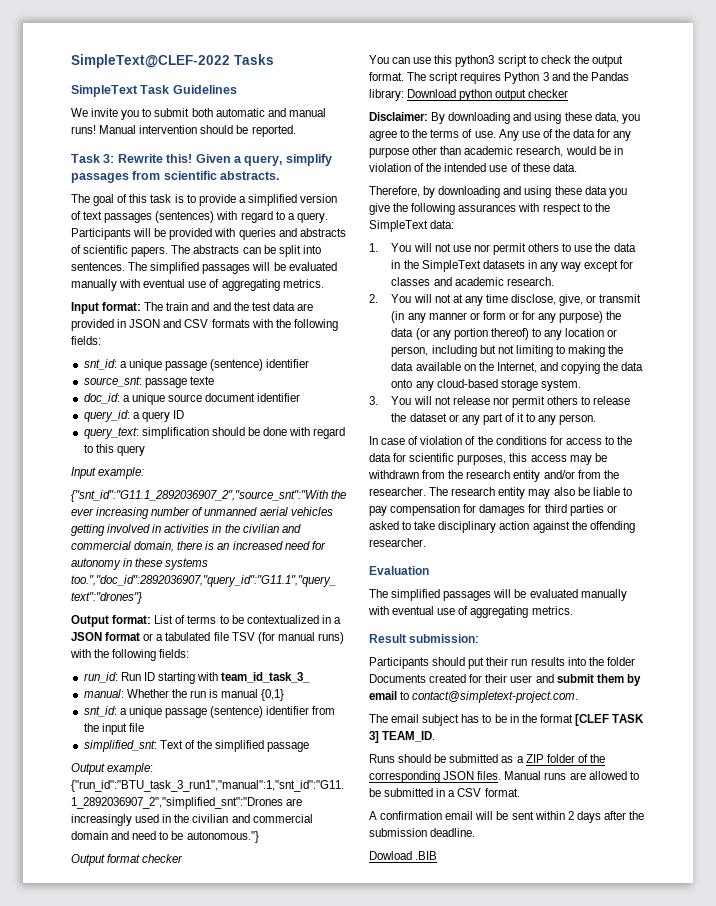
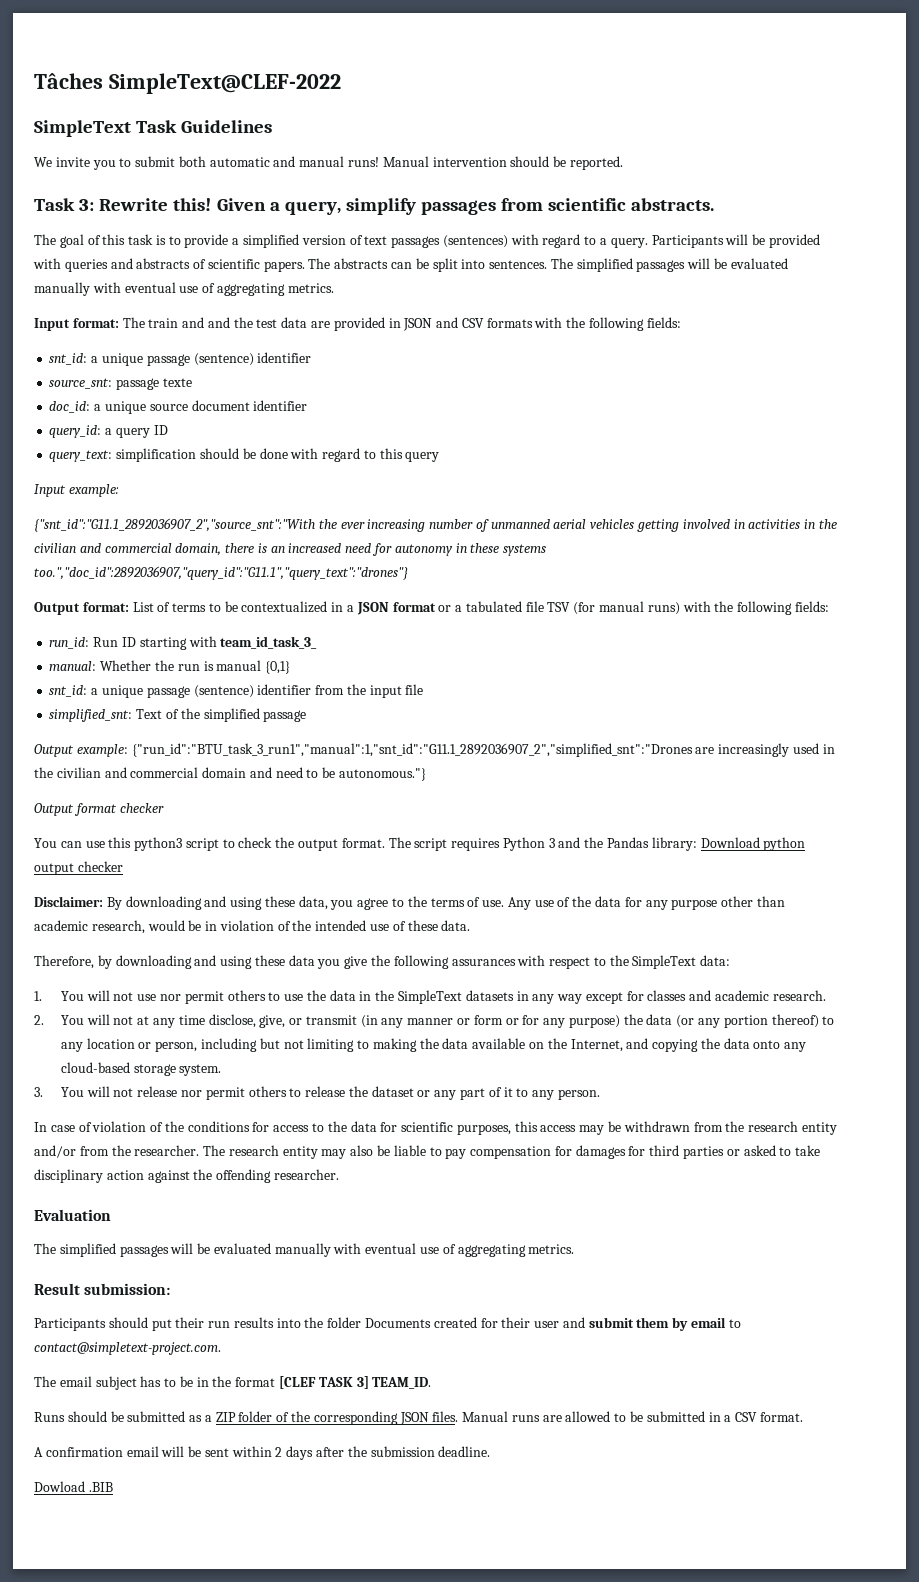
(71, 61) none -> [34,73,103,89] Tâches
[234,54,274,65] Tasks -> (341, 83) none

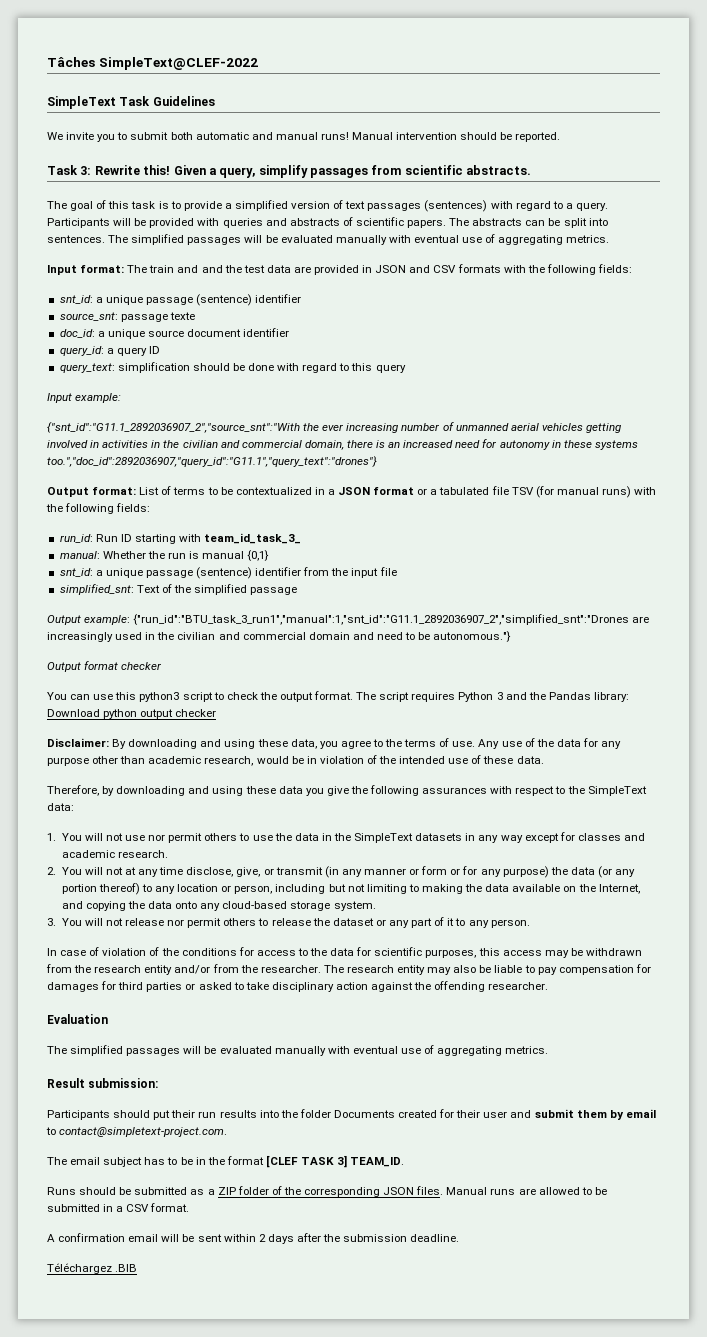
[34,1481,85,1492] Dowload -> [47,1263,112,1274] Téléchargez

